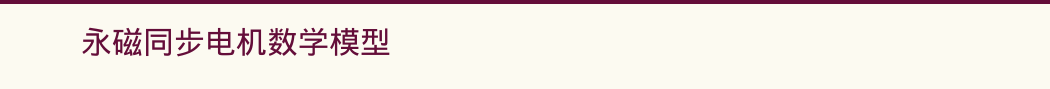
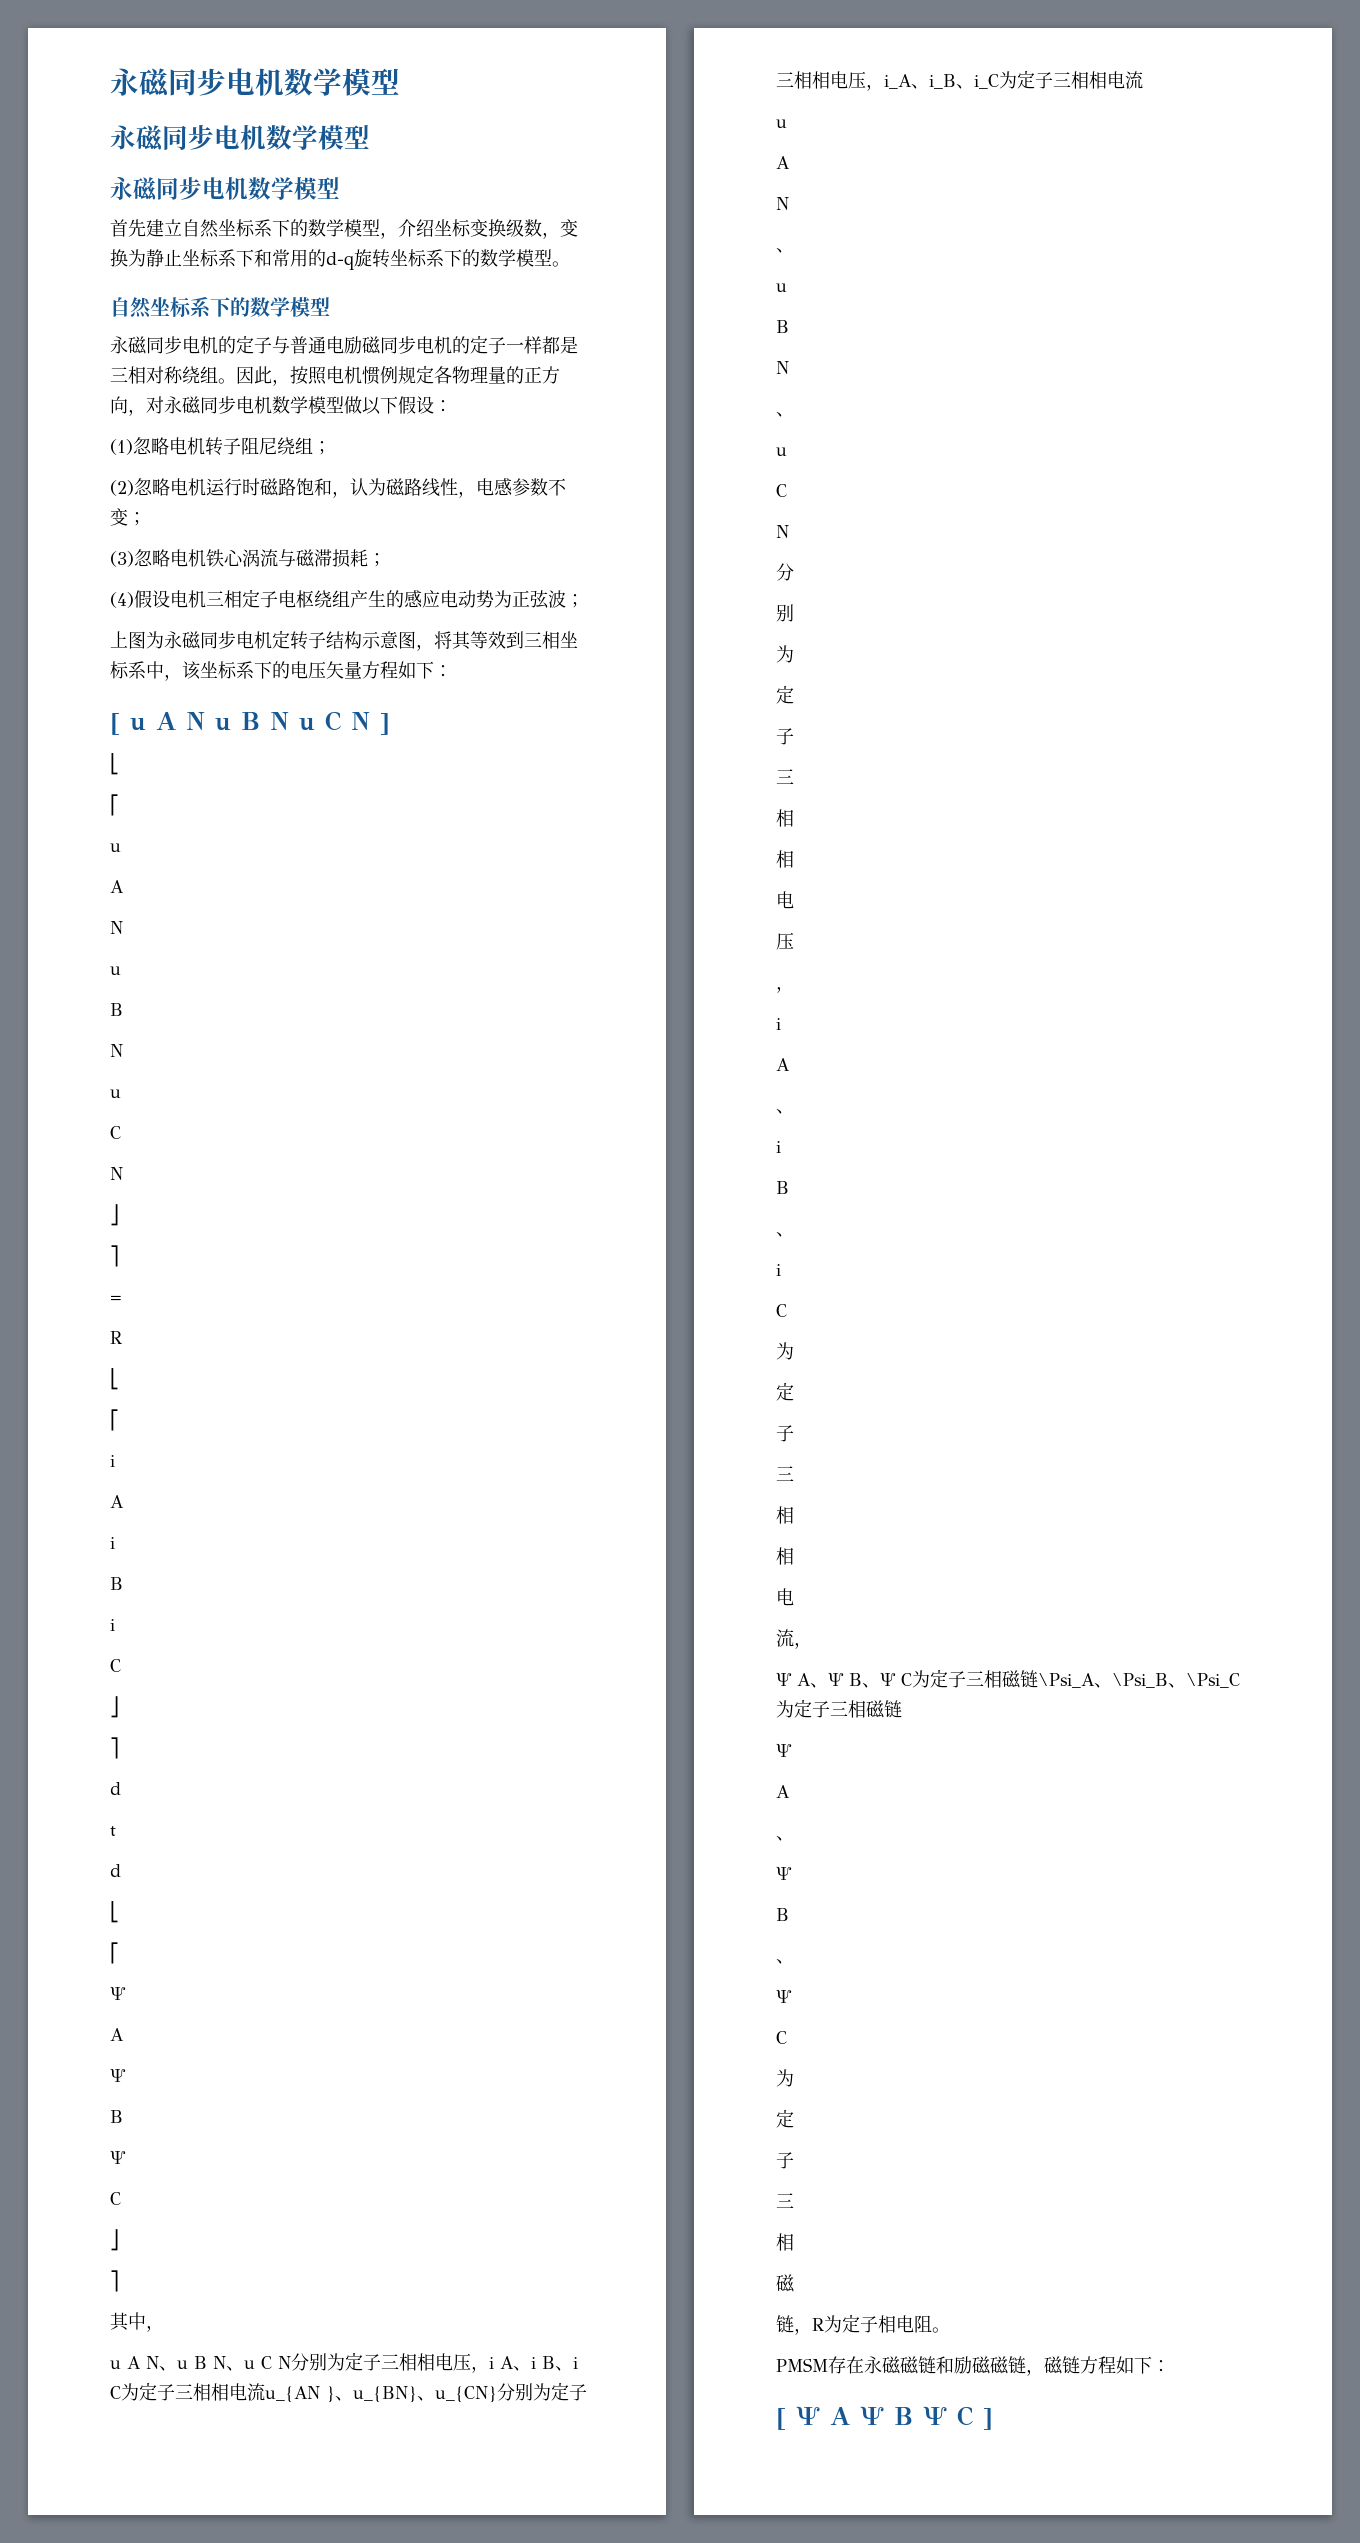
[81,27,391,57] 永磁同步电机数学模型 -> [110,68,400,98] [110,124,370,152] [110,176,340,202] [110,219,578,239] [110,249,570,270] [110,296,330,319] [110,335,578,355] [110,365,560,386] [110,396,452,416] [110,437,331,456] [110,478,566,498] [110,508,146,526] [110,549,386,568] [110,589,584,609] [110,630,578,651] [110,661,452,681] [110,711,390,735] [110,753,119,775] [110,794,119,816] [110,843,121,852] [110,880,124,893] [110,921,123,934] [110,966,121,975] [110,1003,123,1016] [110,1044,123,1057] [110,1089,121,1098] [110,1126,121,1139] [110,1167,123,1180] [110,1204,119,1226] [110,1245,119,1267] [110,1295,122,1303] [110,1331,122,1344] [110,1368,119,1390] [110,1409,119,1431] [110,1455,115,1467] [110,1495,124,1508] [110,1537,115,1549] [110,1577,123,1590] [110,1619,115,1631] [110,1659,121,1672] [110,1696,119,1718] [110,1737,119,1759] [110,1782,121,1795] [110,1826,116,1836] [110,1864,121,1877] [110,1901,119,1923] [110,1942,119,1964] [110,1986,126,2000] [110,2028,124,2041] [110,2068,126,2082] [110,2110,123,2123] [110,2150,126,2164] [110,2192,121,2205] [110,2229,119,2251] [110,2270,119,2292] [110,2312,164,2332] [110,2352,578,2373] [110,2382,587,2403] [776,70,1143,91] [776,119,787,128] [776,156,790,169] [776,197,789,210] [776,248,794,253] [776,283,787,292] [776,320,789,333] [776,361,789,374] [776,412,794,417] [776,447,787,456] [776,484,787,497] [776,525,789,538] [776,563,794,581] [776,604,794,622] [776,645,794,663] [776,685,794,704] [776,728,794,745] [776,769,794,784] [776,809,794,827] [776,850,794,868] [776,891,794,909] [776,932,794,950] [776,986,794,993] [776,1018,781,1030] [776,1058,790,1071] [776,1109,794,1114] [776,1141,781,1153] [776,1181,789,1194] [776,1232,794,1237] [776,1264,781,1276] [776,1304,787,1317] [776,1342,794,1360] [776,1382,794,1401] [776,1425,794,1442] [776,1466,794,1481] [776,1506,794,1524] [776,1547,794,1565] [776,1588,794,1606] [776,1629,812,1649] [776,1669,1240,1689] [776,1699,902,1719] [776,1743,792,1757] [776,1785,790,1798] [776,1836,794,1841] [776,1866,792,1880] [776,1908,789,1921] [776,1959,794,1964] [776,1989,792,2003] [776,2031,787,2044] [776,2069,794,2087] [776,2109,794,2128] [776,2152,794,2169] [776,2193,794,2208] [776,2233,794,2251] [776,2274,795,2293] [776,2314,950,2335] [776,2356,1170,2376] [776,2406,993,2430] 永磁同步电机数学模型 // 永磁同步电机数学模型 // 永磁同步电机数学模型 // 首先建立自然坐标系下的数学模型，介绍坐标变换级数，变换为静止坐标系下和常用的d-q旋转坐标系下的数学模型。 // 自然坐标系下的数学模型 // 永磁同步电机的定子与普通电励磁同步电机的定子一样都是三相对称绕组。因此，按照电机惯例规定各物理量的正方向，对永磁同步电机数学模型做以下假设： // (1)忽略电机转子阻尼绕组； // (2)忽略电机运行时磁路饱和，认为磁路线性，电感参数不变； // (3)忽略电机铁心涡流与磁滞损耗； // (4)假设电机三相定子电枢绕组产生的感应电动势为正弦波； // 上图为永磁同步电机定转子结构示意图，将其等效到三相坐标系中，该坐标系下的电压矢量方程如下： // [ u A N u B N u C N ] // ⎣ // ⎡ // u // A // N // u // B // N // u // C // N // ⎦ // ⎤ // = // R // ⎣ // ⎡ // i // A // i // B // i // C // ⎦ // ⎤ // d // t // d // ⎣ // ⎡ // Ψ // A // Ψ // B // Ψ // C // ⎦ // ⎤ // 其中， // u A N、u B N、u C N分别为定子三相相电压，i A、i B、i C为定子三相相电流u_{AN }、u_{BN}、u_{CN}分别为定子三相相电压，i_A、i_B、i_C为定子三相相电流 // u // A // N // 、 // u // B // N // 、 // u // C // N // 分 // 别 // 为 // 定 // 子 // 三 // 相 // 相 // 电 // 压 // ， // i // A // 、 // i // B // 、 // i // C // 为 // 定 // 子 // 三 // 相 // 相 // 电 // 流， // Ψ A、Ψ B、Ψ C为定子三相磁链\Psi_A、\Psi_B、\Psi_C为定子三相磁链 // Ψ // A // 、 // Ψ // B // 、 // Ψ // C // 为 // 定 // 子 // 三 // 相 // 磁 // 链，R为定子相电阻。 // PMSM存在永磁磁链和励磁磁链，磁链方程如下： // [ Ψ A Ψ B Ψ C ]

